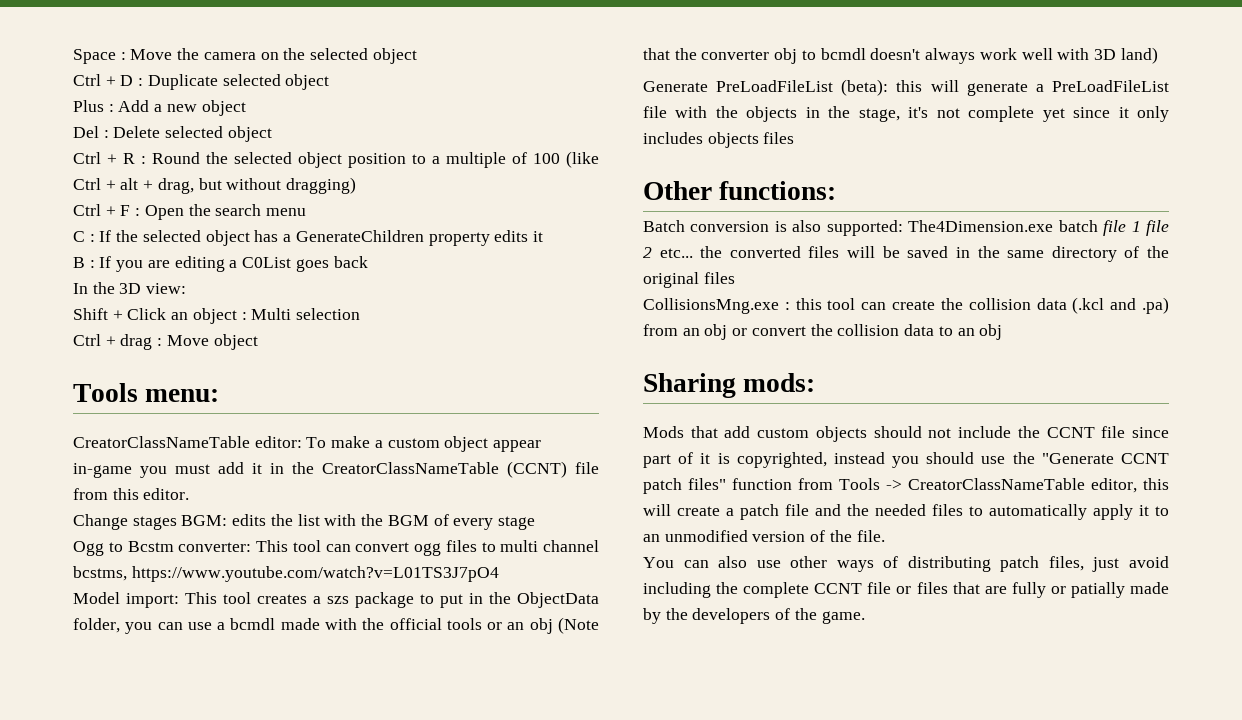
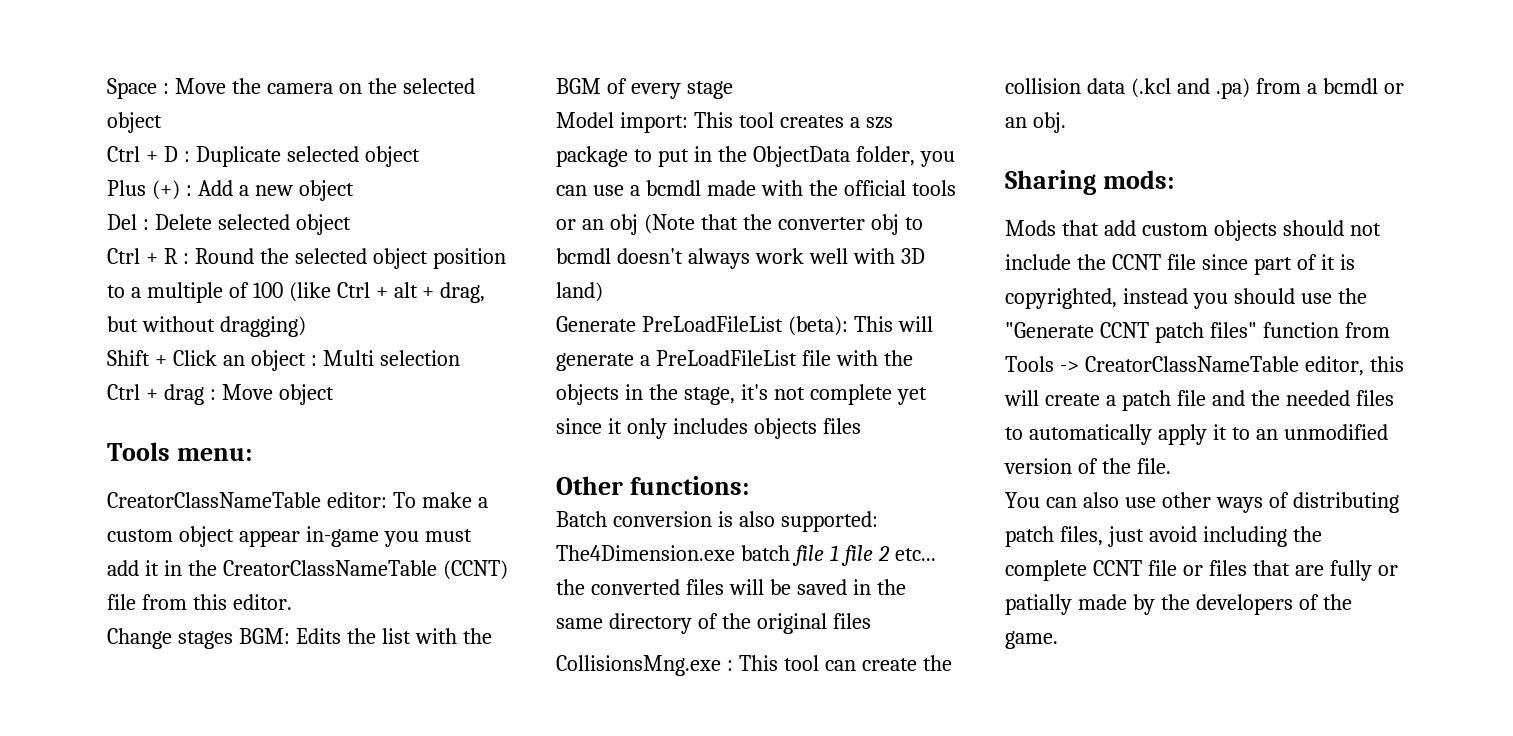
(104, 106) none -> [151,180,180,200] (+)
[73,204,307,220] [73,230,543,246] [73,256,368,272] [73,282,187,294] // Ctrl + F : Open the search menu // C : If the selected object has a GenerateChildren property edits it // B : If you are editing a C0List goes back // In the 3D view: -> (306, 326) none
[232,514,267,526] edits -> [295,628,341,644] Edits
[73,540,599,556] [73,566,499,582] // Ogg to Bcstm converter: This tool can convert ogg files to multi channel bcstms, https://www.youtube.com/watch?v=L01TS3J7pO4 -> (733, 90) none
[896,80,923,92] this -> [853,316,893,332] This
[795,298,822,310] this -> [738,655,778,671] This
[682,324,1003,340] an obj or convert the collision data to an obj -> [1306,78,1404,94] [1005,112,1066,133] a bcmdl or an obj.

